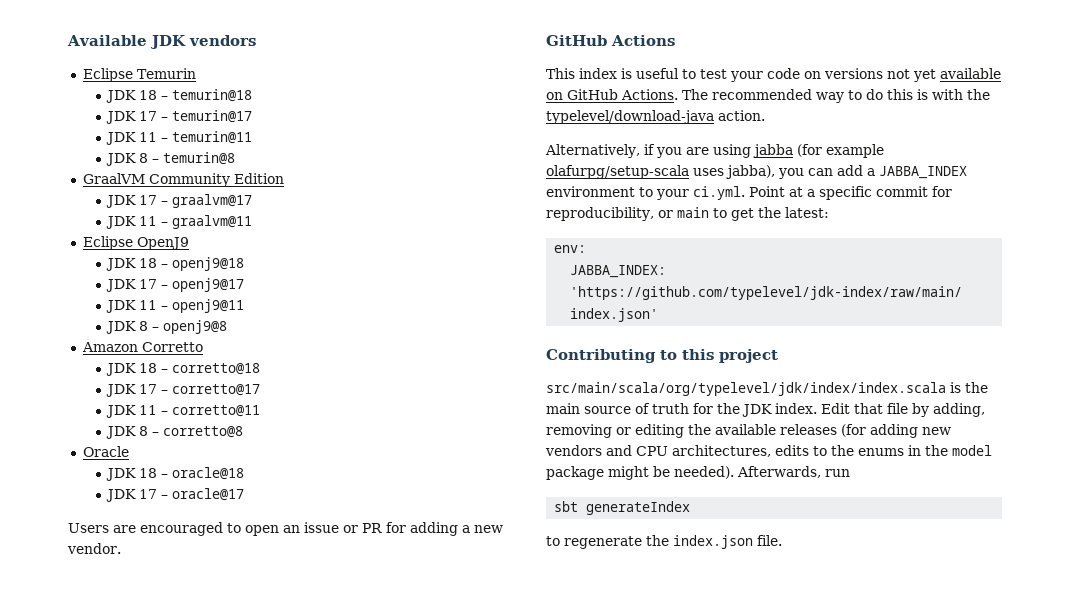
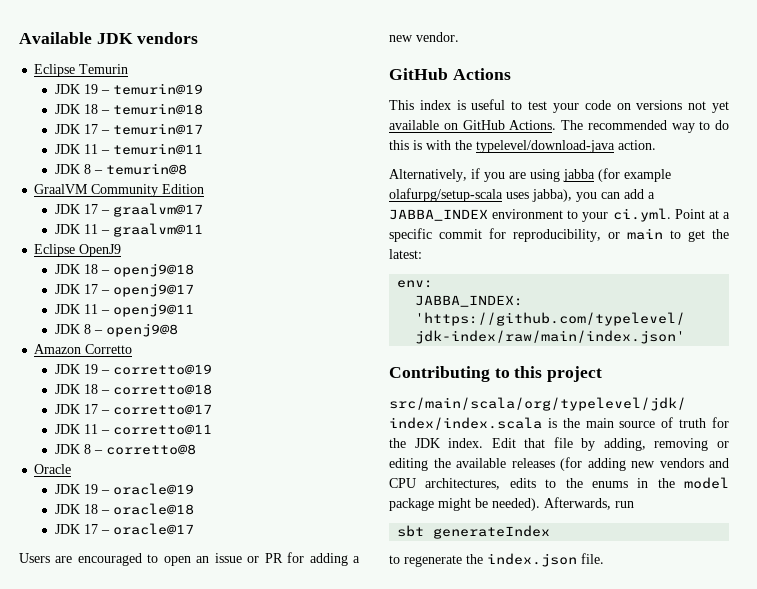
(196, 73) none -> [54,83,203,95] // JDK 19 – temurin@19
(203, 347) none -> [54,364,212,375] // JDK 19 – corretto@19
(129, 451) none -> [54,483,194,495] // JDK 19 – oracle@19

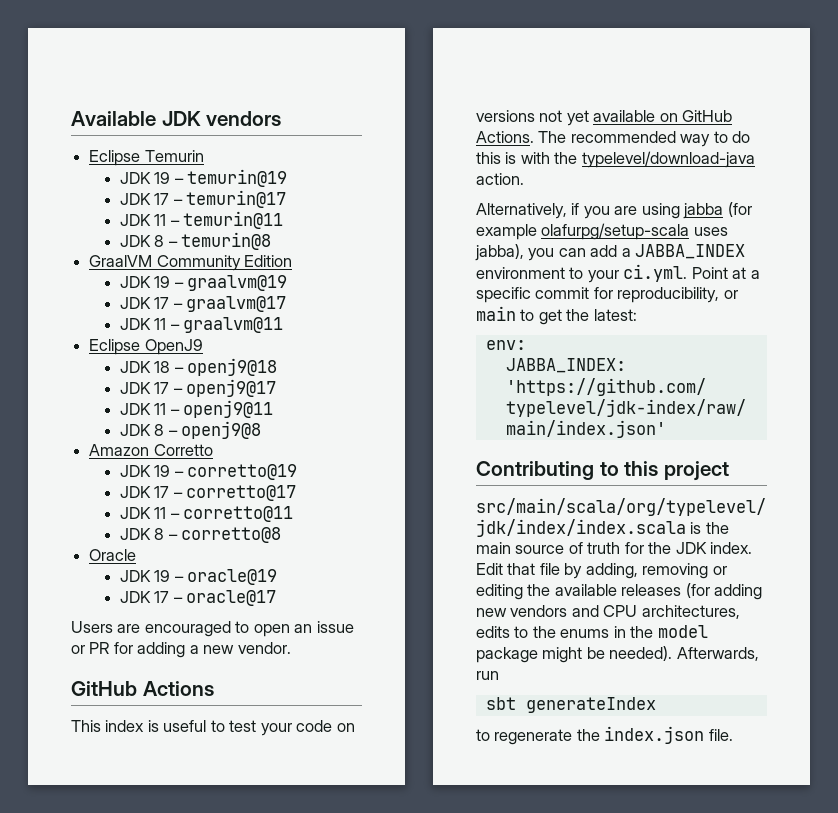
[54,103,203,115] // JDK 18 – temurin@18 -> (287, 178) none
(205, 189) none -> [119,275,287,291] // JDK 19 – graalvm@19
[54,384,212,395] // JDK 18 – corretto@18 -> (297, 472) none
[54,503,194,515] // JDK 18 – oracle@18 -> (277, 577) none

